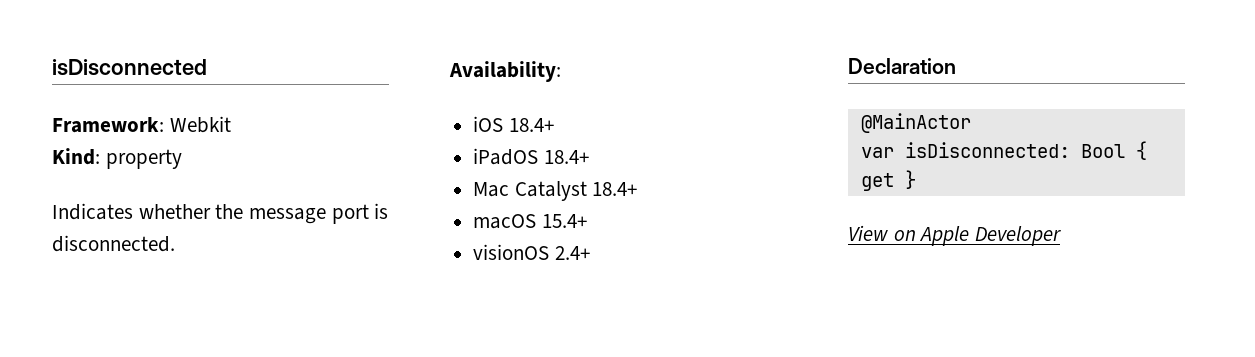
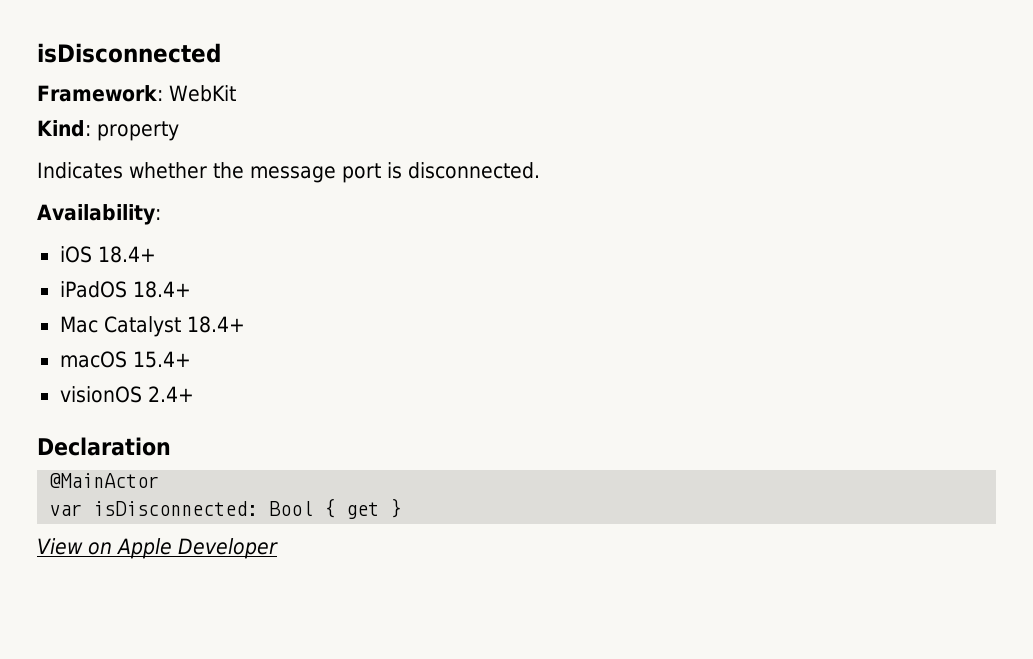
[169,116,231,133] Webkit -> [168,85,236,102] WebKit

